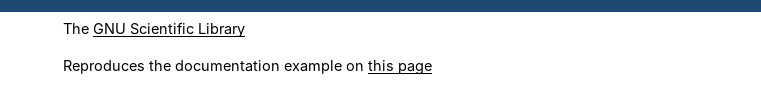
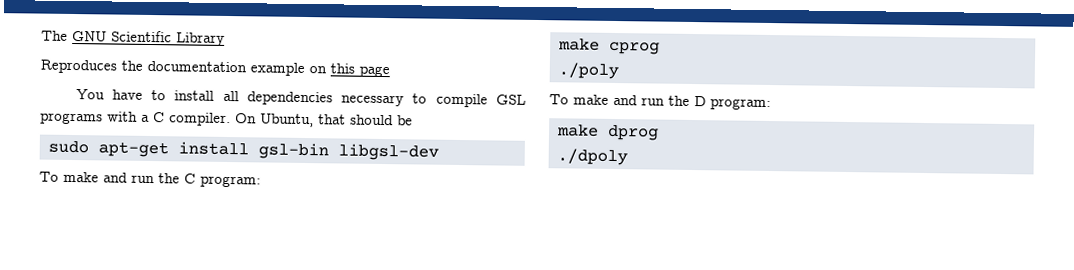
(432, 69) none -> [75,89,527,108] [40,111,413,128] [47,140,439,161] [39,171,261,188] [557,38,660,55] [557,62,619,80] [549,94,771,111] [555,124,659,141] [556,148,628,166] // You have to install all dependencies necessary to compile GSL programs with a C compiler. On Ubuntu, that should be // sudo apt-get install gsl-bin libgsl-dev // To make and run the C program: // make cprog // ./poly // To make and run the D program: // make dprog // ./dpoly

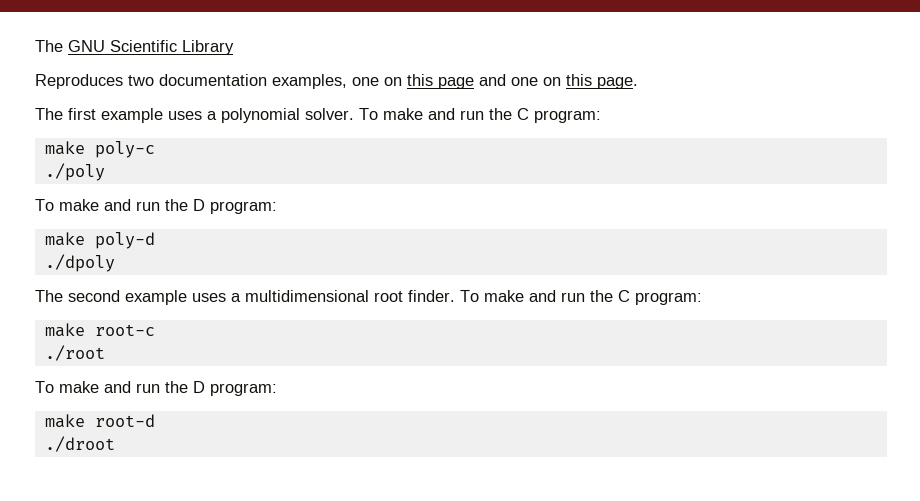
[121,60,305,76] the documentation example -> [128,74,379,89] two documentation examples, one
[75,89,527,108] [40,111,413,128] [47,140,439,161] [39,171,261,188] [557,38,660,55] // You have to install all dependencies necessary to compile GSL programs with a C compiler. On Ubuntu, that should be // sudo apt-get install gsl-bin libgsl-dev // To make and run the C program: // make cprog -> [479,74,638,89] [35,108,601,123] [44,141,155,158] and one on this page. // The first example uses a polynomial solver. To make and run the C program: // make poly-c
[606,124,659,141] dprog -> [94,232,155,249] poly-d
(628, 157) none -> [35,290,702,305] [44,323,155,337] [44,345,105,361] [35,381,277,396] [44,414,155,428] [44,436,115,452] // The second example uses a multidimensional root finder. To make and run the C program: // make root-c // ./root // To make and run the D program: // make root-d // ./droot

